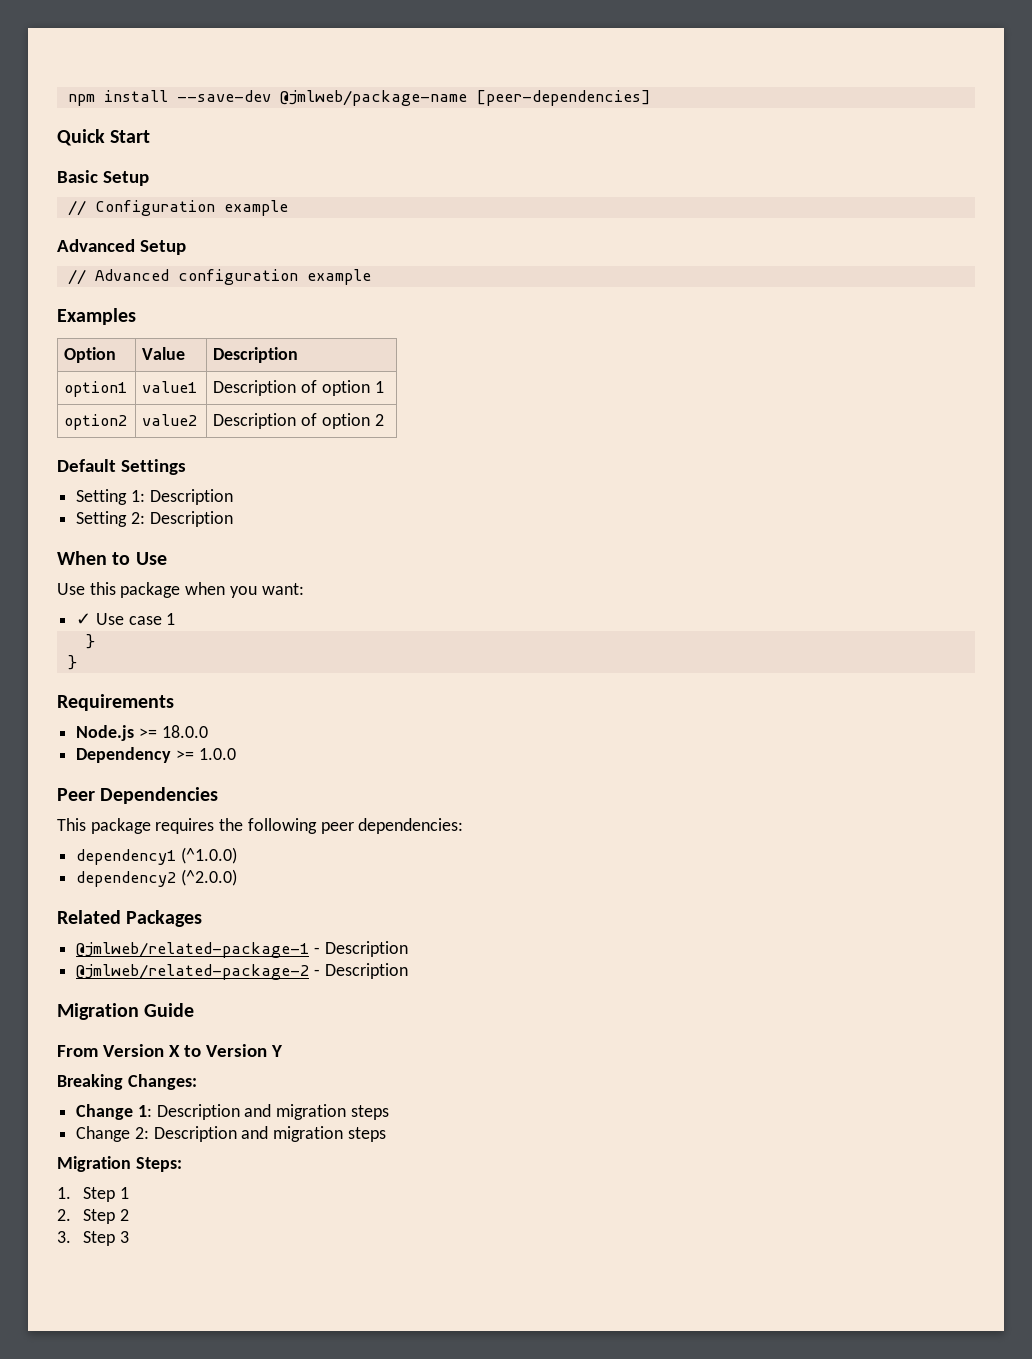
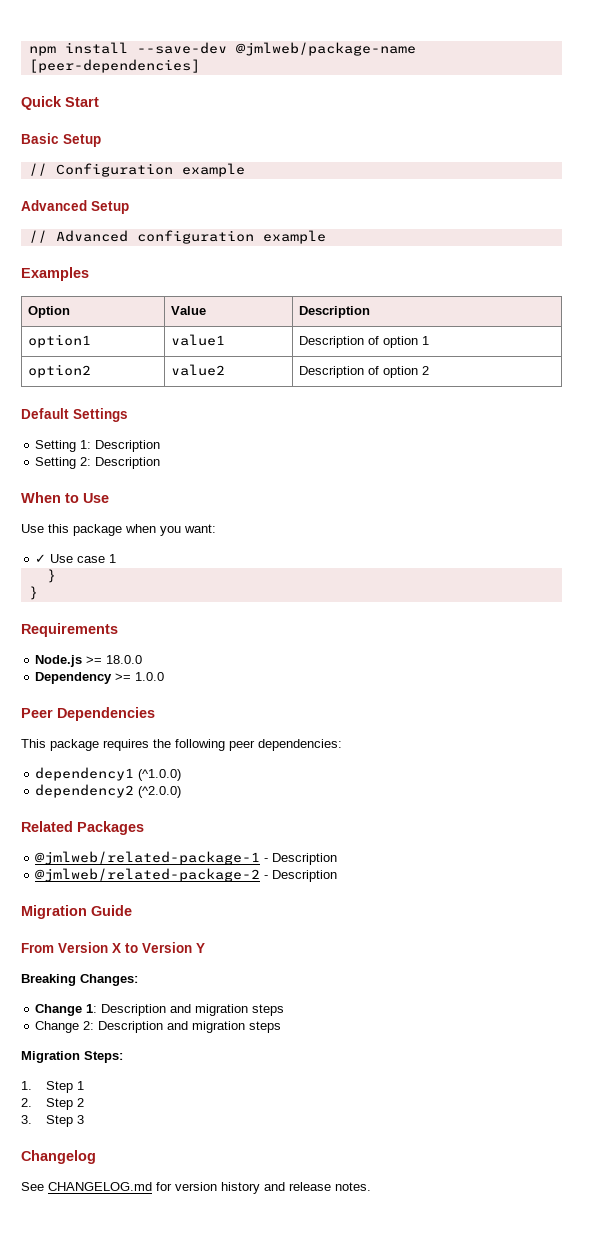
(129, 1237) none -> [21,1150,96,1164] [21,1182,371,1194] // Changelog // See CHANGELOG.md for version history and release notes.

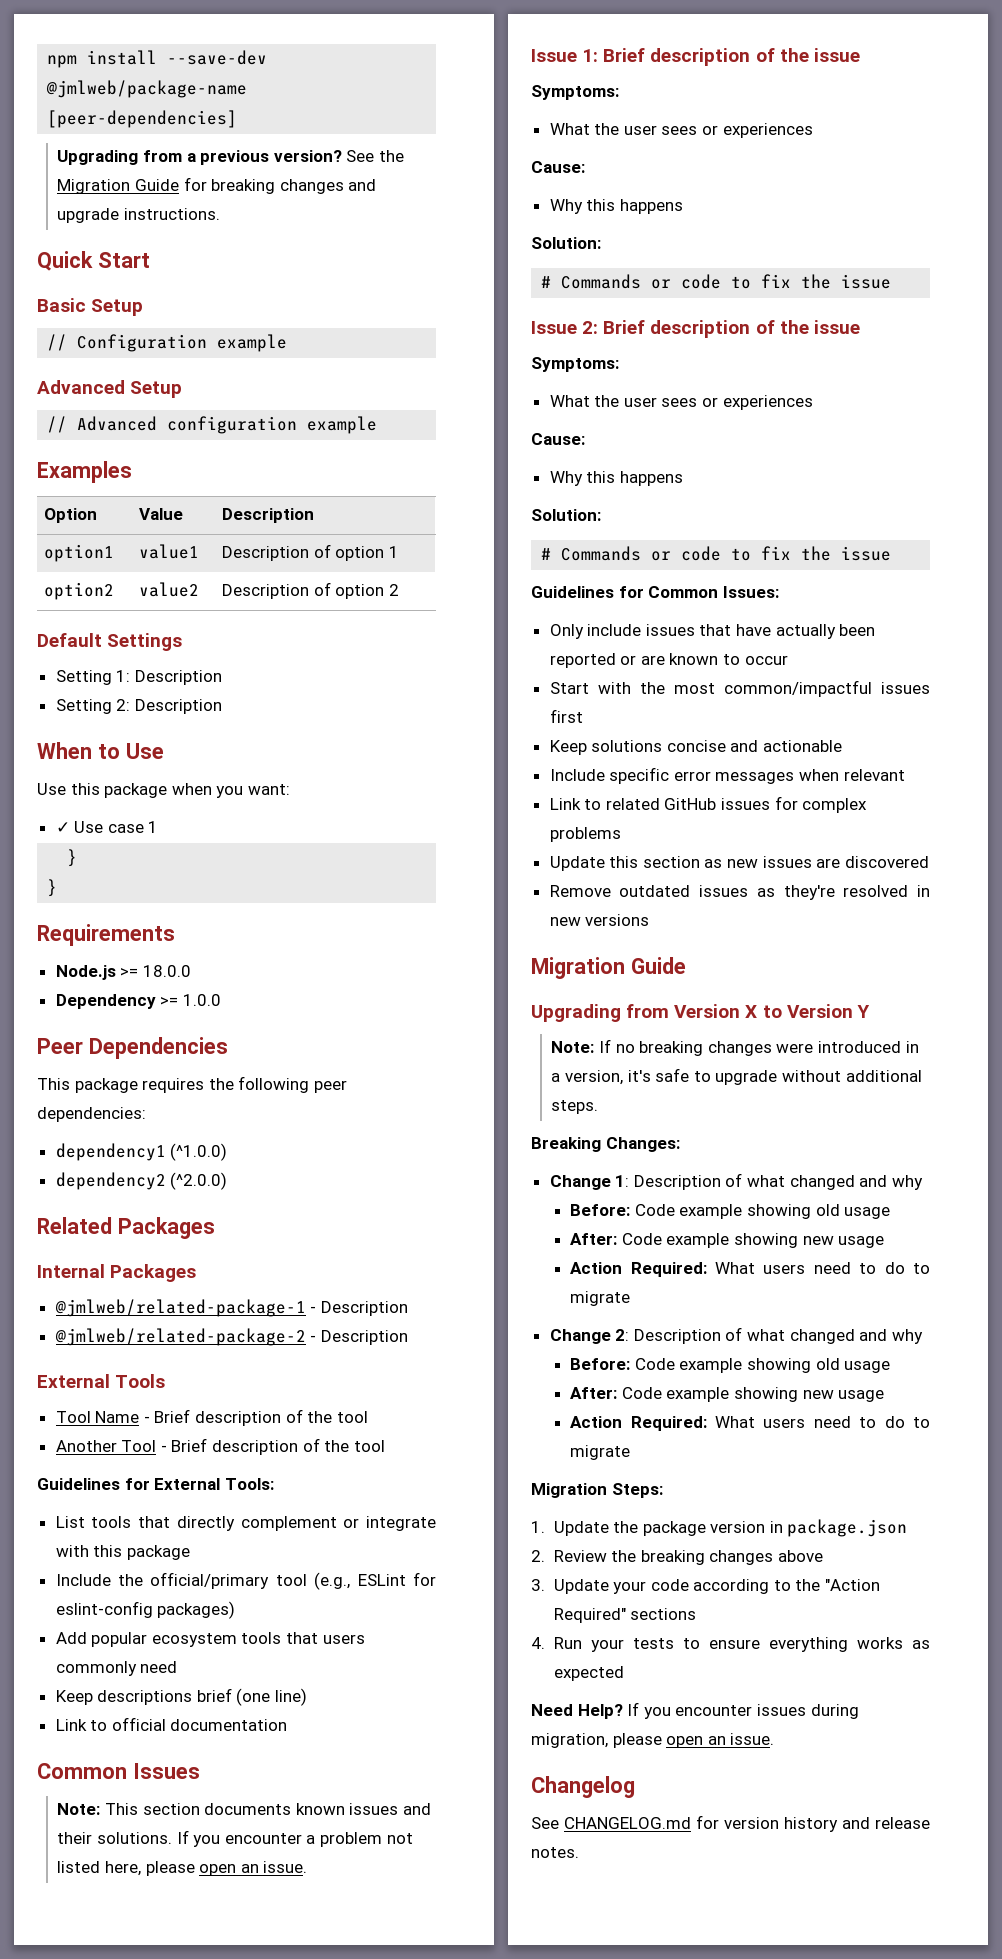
(200, 66) none -> [57,150,404,165] [57,177,377,194] [57,208,221,223] // Upgrading from a previous version? See the Migration Guide for breaking changes and upgrade instructions.
(144, 828) none -> [37,1264,197,1282] // Internal Packages
(338, 876) none -> [37,1374,166,1388] [55,1409,368,1426] [55,1438,385,1455] [37,1478,274,1490] [55,1516,436,1531] [55,1545,190,1560] [55,1572,436,1590] [55,1601,236,1619] [55,1632,365,1647] [55,1661,178,1676] [55,1688,308,1706] [55,1717,288,1731] [37,1763,200,1779] [57,1803,431,1815] [57,1830,413,1847] [57,1861,308,1876] [531,48,860,66] [531,85,619,100] [549,123,813,138] [531,161,585,173] [549,199,683,214] [531,237,601,249] [541,274,892,289] [531,320,860,338] [531,357,619,372] [549,395,813,410] [531,433,585,445] [549,471,683,486] [531,509,601,521] [541,546,892,561] [531,586,779,598] [549,624,876,639] [549,653,788,668] [549,680,930,697] [549,709,583,723] [549,740,843,755] [549,767,905,784] [549,796,868,813] [549,827,621,842] [549,856,929,871] [549,885,930,900] [549,914,650,926] // External Tools // Tool Name - Brief description of the tool // Another Tool - Brief description of the tool // Guidelines for External Tools: // List tools that directly complement or integrate with this package // Include the official/primary tool (e.g., ESLint for eslint-config packages) // Add popular ecosystem tools that users commonly need // Keep descriptions brief (one line) // Link to official documentation // Common Issues // Note: This section documents known issues and their solutions. If you encounter a problem not listed here, please open an issue. // Issue 1: Brief description of the issue // Symptoms: // What the user sees or experiences // Cause: // Why this happens // Solution: // # Commands or code to fix the issue // Issue 2: Brief description of the issue // Symptoms: // What the user sees or experiences // Cause: // Why this happens // Solution: // # Commands or code to fix the issue // Guidelines for Common Issues: // Only include issues that have actually been reported or are known to occur // Start with the most common/impactful issues first // Keep solutions concise and actionable // Include specific error messages when relevant // Link to related GitHub issues for complex problems // Update this section as new issues are discovered // Remove outdated issues as they're resolved in new versions
[21,943,54,953] From -> [531,1004,670,1022] Upgrading from
(205, 948) none -> [551,1039,919,1056] [551,1068,922,1085] [551,1100,599,1114] // Note: If no breaking changes were introduced in a version, it's safe to upgrade without additional steps.
[170,1004,285,1016] [35,1021,282,1033] [21,1051,123,1063] [21,1081,85,1093] [21,1098,85,1110] [21,1115,85,1127] and migration steps // Change 2: Description and migration steps // Migration Steps: // 1. Step 1 // 2. Step 2 // 3. Step 3 -> [725,1173,923,1190] [570,1204,891,1219] [570,1233,885,1248] [570,1262,930,1277] [570,1291,631,1306] [549,1327,923,1344] [570,1358,891,1373] [570,1387,885,1402] [570,1416,930,1431] [570,1445,631,1460] [531,1483,663,1498] [531,1519,908,1537] [531,1550,823,1565] [531,1579,881,1594] [553,1608,697,1623] [531,1637,930,1652] [553,1666,624,1681] [531,1702,859,1719] [531,1733,775,1748] of what changed and why // Before: Code example showing old usage // After: Code example showing new usage // Action Required: What users need to do to migrate // Change 2: Description of what changed and why // Before: Code example showing old usage // After: Code example showing new usage // Action Required: What users need to do to migrate // Migration Steps: // 1. Update the package version in package.json // 2. Review the breaking changes above // 3. Update your code according to the "Action Required" sections // 4. Run your tests to ensure everything works as expected // Need Help? If you encounter issues during migration, please open an issue.

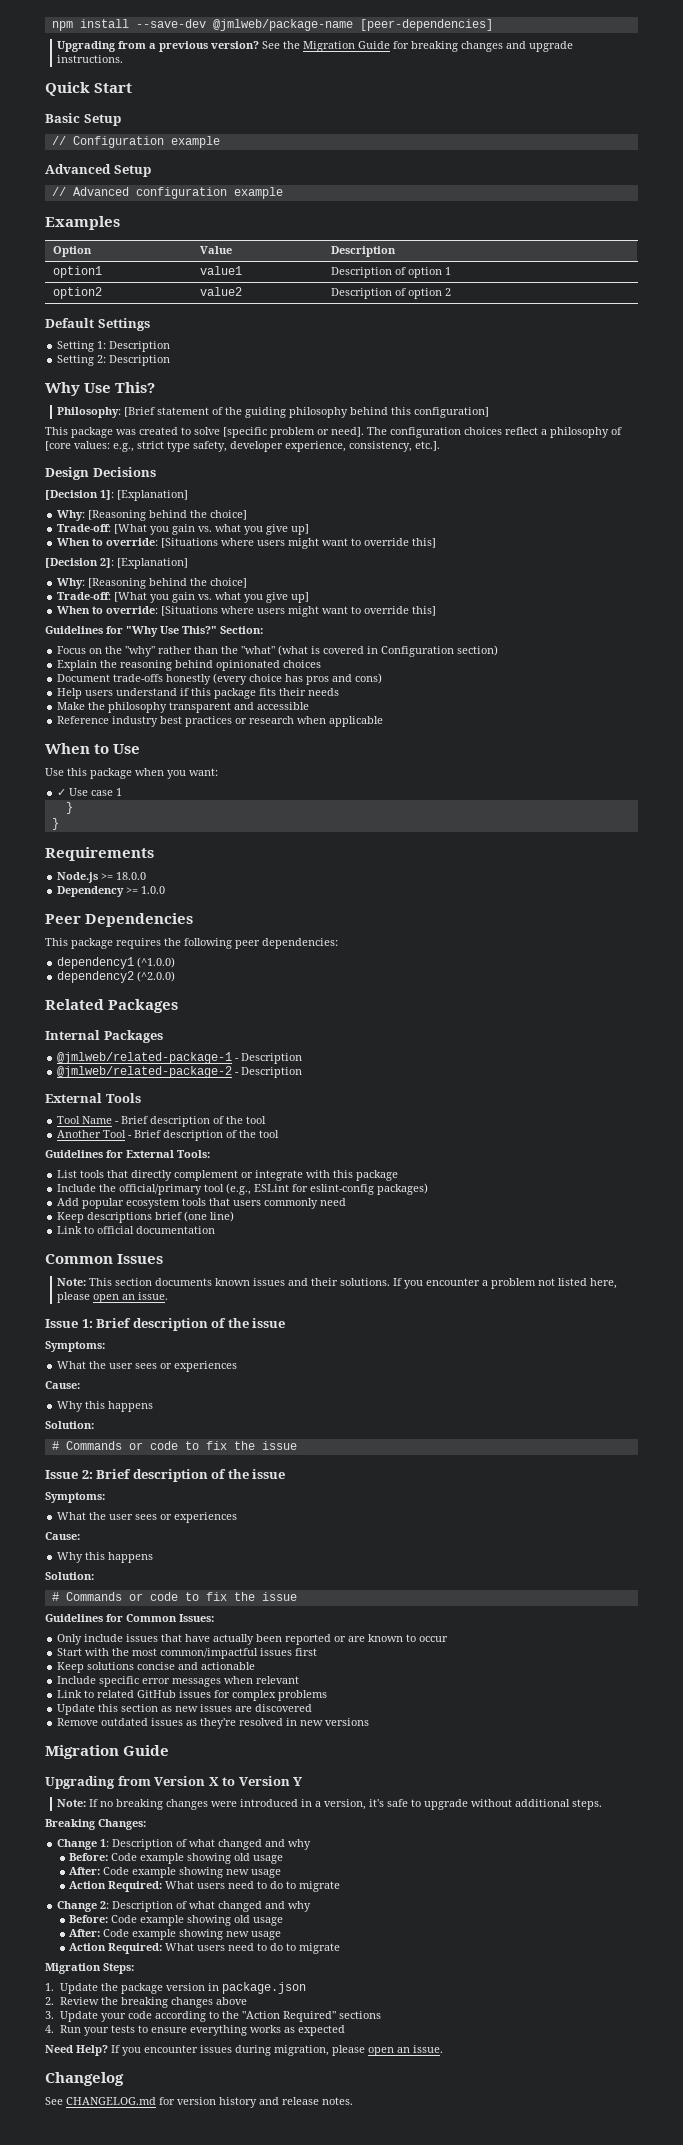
(222, 706) none -> [45,382,156,396] [57,407,490,418] [45,427,622,438] [45,441,440,452] [45,467,156,480] [45,490,188,501] [57,510,248,521] [57,524,310,535] [57,538,437,549] [45,558,188,569] [57,578,248,589] [57,592,310,603] [57,606,437,617] [45,626,263,637] [57,645,499,657] [57,660,322,671] [57,673,383,685] [57,688,340,699] [57,702,310,713] [57,716,384,727] // Why Use This? // Philosophy: [Brief statement of the guiding philosophy behind this configuration] // This package was created to solve [specific problem or need]. The configuration choices reflect a philosophy of [core values: e.g., strict type safety, developer experience, consistency, etc.]. // Design Decisions // [Decision 1]: [Explanation] // Why: [Reasoning behind the choice] // Trade-off: [What you gain vs. what you give up] // When to override: [Situations where users might want to override this] // [Decision 2]: [Explanation] // Why: [Reasoning behind the choice] // Trade-off: [What you gain vs. what you give up] // When to override: [Situations where users might want to override this] // Guidelines for "Why Use This?" Section: // Focus on the "why" rather than the "what" (what is covered in Configuration section) // Explain the reasoning behind opinionated choices // Document trade-offs honestly (every choice has pros and cons) // Help users understand if this package fits their needs // Make the philosophy transparent and accessible // Reference industry best practices or research when applicable

